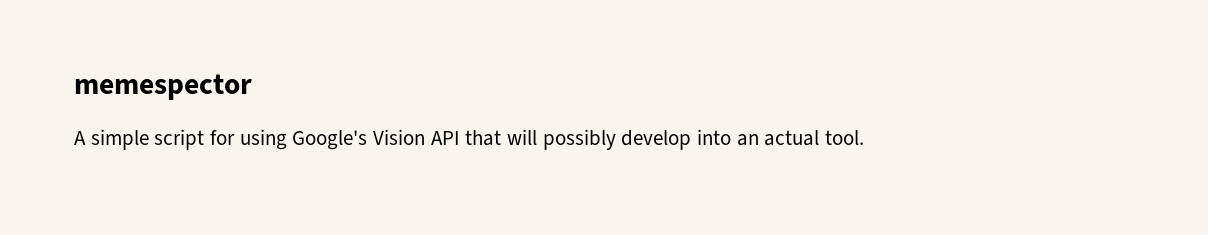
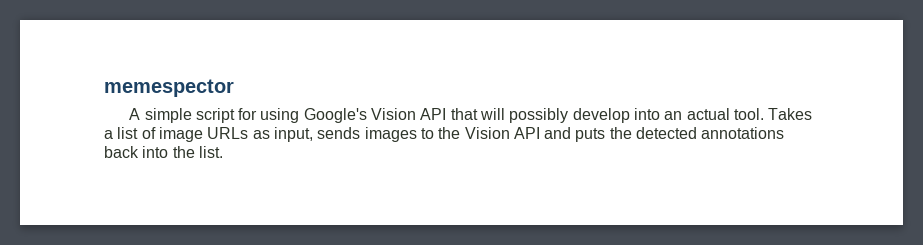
(865, 137) none -> [768,108,813,120] [104,127,785,142] [104,146,223,158] Takes a list of image URLs as input, sends images to the Vision API and puts the detected annotations back into the list.

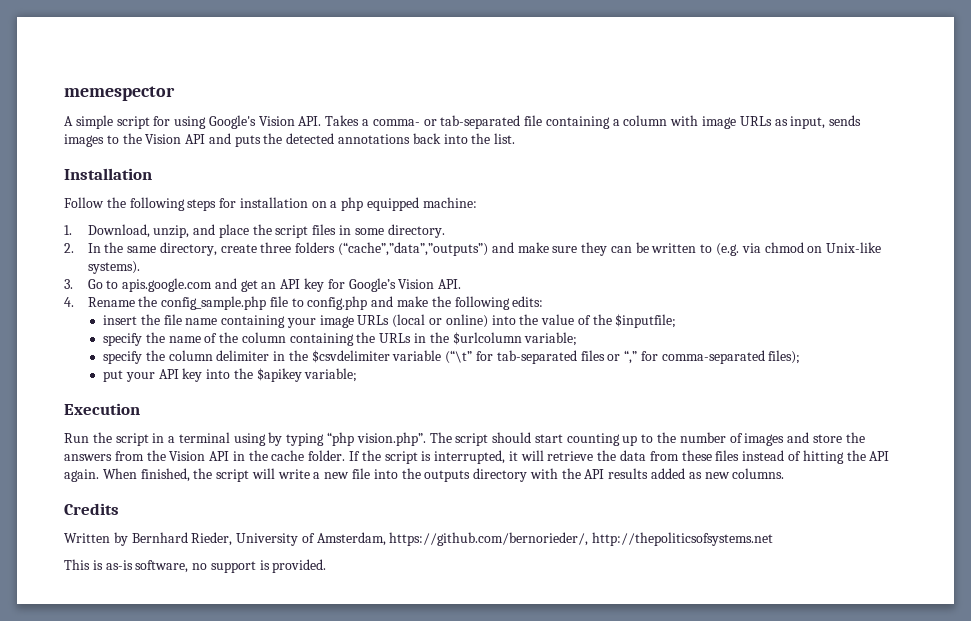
[420,108,813,123] [104,127,156,139] API that will possibly develop into an actual tool. Takes a list of -> [298,115,699,129] API. Takes a comma- or tab-separated file containing a column with
(223, 152) none -> [64,168,152,180] [64,197,477,211] [64,224,445,238] [64,242,882,256] [87,261,140,274] [64,278,462,292] [64,296,544,310] [102,314,677,328] [102,332,578,346] [102,350,801,364] [102,368,358,382] [64,403,140,415] [64,432,865,446] [64,450,890,464] [64,468,785,482] [64,503,119,515] [64,532,774,546] [64,559,327,573] // Installation // Follow the following steps for installation on a php equipped machine: // 1. Download, unzip, and place the script files in some directory. // 2. In the same directory, create three folders (“cache”,”data”,”outputs”) and make sure they can be written to (e.g. via chmod on Unix-like systems). // 3. Go to apis.google.com and get an API key for Google’s Vision API. // 4. Rename the config_sample.php file to config.php and make the following edits: // insert the file name containing your image URLs (local or online) into the value of the $inputfile; // specify the name of the column containing the URLs in the $urlcolumn variable; // specify the column delimiter in the $csvdelimiter variable (“\t” for tab-separated files or “,” for comma-separated files); // put your API key into the $apikey variable; // Execution // Run the script in a terminal using by typing “php vision.php”. The script should start counting up to the number of images and store the answers from the Vision API in the cache folder. If the script is interrupted, it will retrieve the data from these files instead of hitting the API again. When finished, the script will write a new file into the outputs directory with the API results added as new columns. // Credits // Written by Bernhard Rieder, University of Amsterdam, https://github.com/bernorieder/, http://thepoliticsofsystems.net // This is as-is software, no support is provided.

